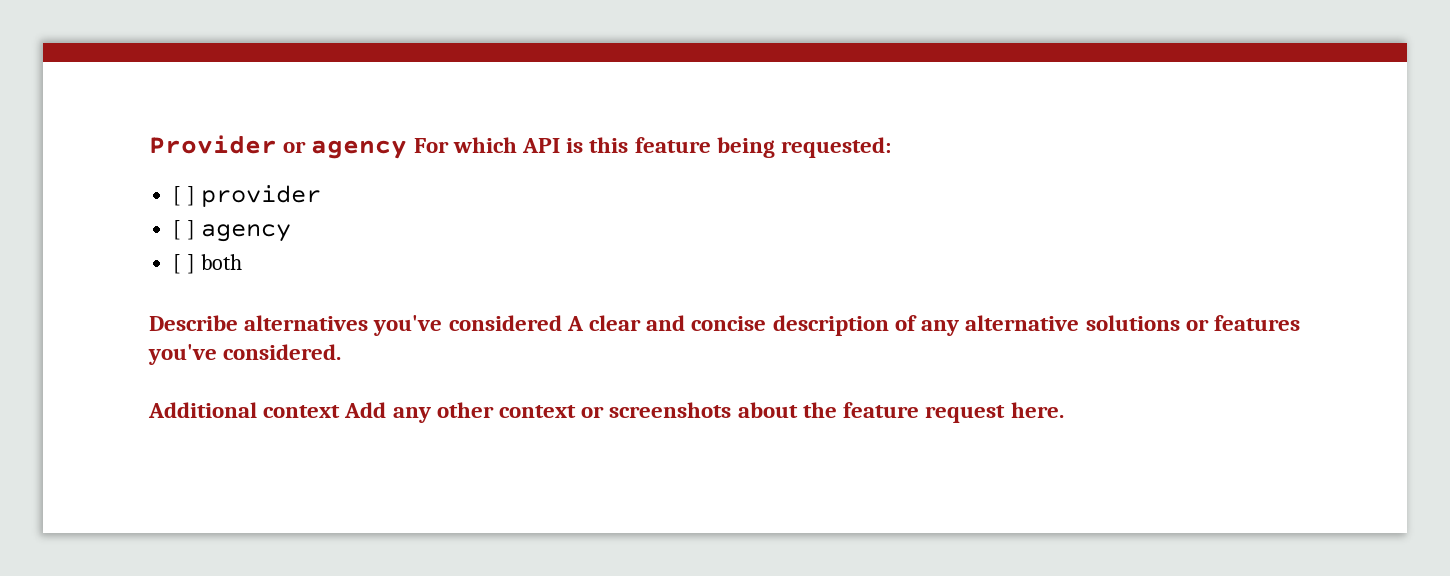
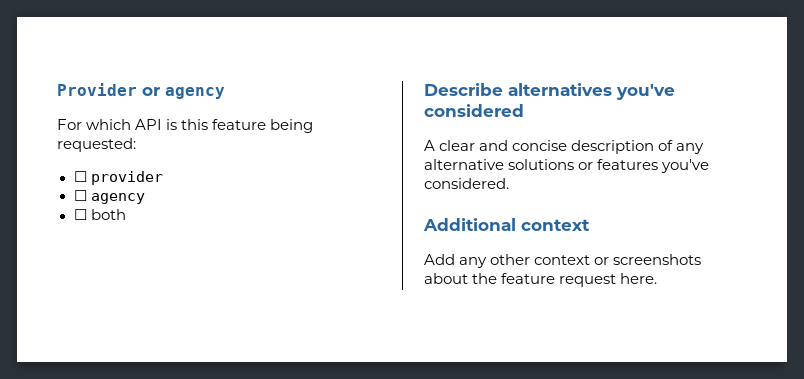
(408, 149) none -> (225, 93) //
[173,186,196,206] [ ] -> [73,171,87,182] ☐
[173,220,292,242] [173,254,196,274] [ ] agency // [ ] -> [73,190,145,204] [73,209,87,220] ☐ agency // ☐
(562, 323) none -> (524, 110) //
(341, 411) none -> (590, 225) //

